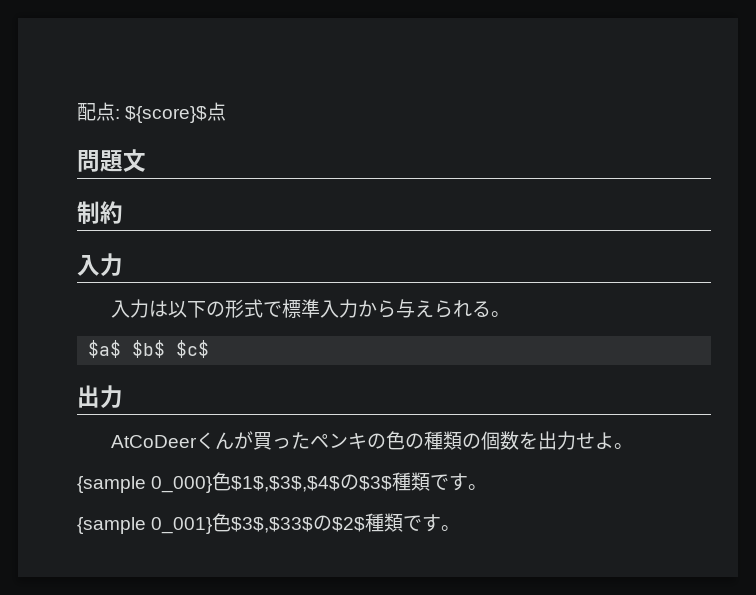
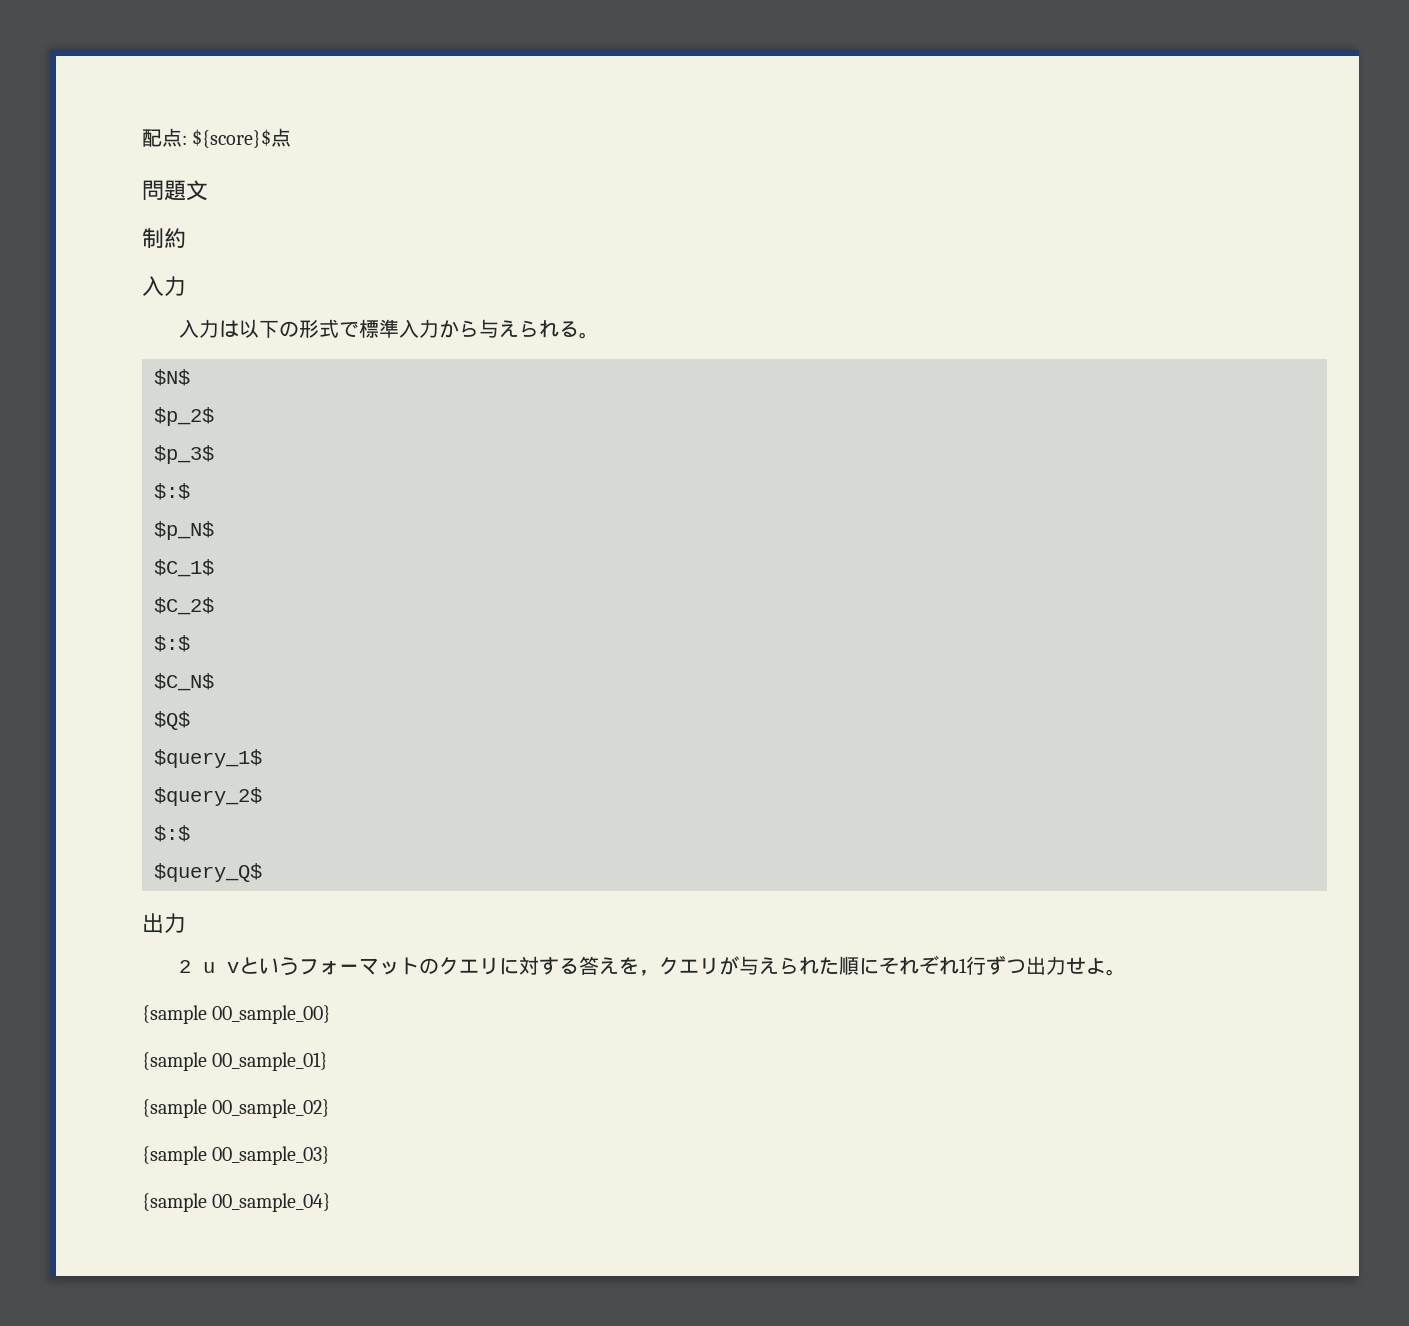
[88,340,210,358] [77,385,123,408] [110,431,633,450] [77,472,488,493] [77,513,461,534] $a$ $b$ $c$ // 出力 // AtCoDeerくんが買ったペンキの色の種類の個数を出力せよ。 // {sample 0_000}色$1$,$3$,$4$の$3$種類です。 // {sample 0_001}色$3$,$33$の$2$種類です。 -> [154,369,190,386] [154,407,214,426] [154,445,214,464] [154,483,190,500] [154,521,214,540] [154,559,214,577] [154,597,214,615] [154,635,190,652] [154,673,214,691] [154,711,190,730] [154,749,262,768] [154,787,262,806] [154,825,190,842] [154,863,262,882] [142,913,186,934] [178,955,1126,976] [142,1005,332,1024] [142,1052,329,1071] [142,1099,331,1118] [142,1146,331,1165] [142,1193,332,1212] $N$ // $p_2$ // $p_3$ // $:$ // $p_N$ // $C_1$ // $C_2$ // $:$ // $C_N$ // $Q$ // $query_1$ // $query_2$ // $:$ // $query_Q$ // 出力 // 2 u vというフォーマットのクエリに対する答えを，クエリが与えられた順にそれぞれ1行ずつ出力せよ。 // {sample 00_sample_00} // {sample 00_sample_01} // {sample 00_sample_02} // {sample 00_sample_03} // {sample 00_sample_04}

